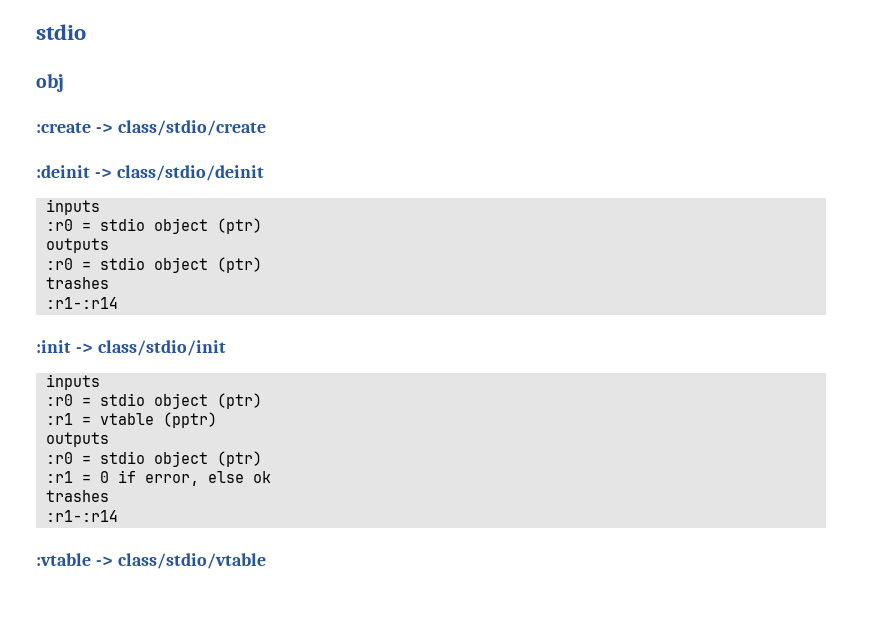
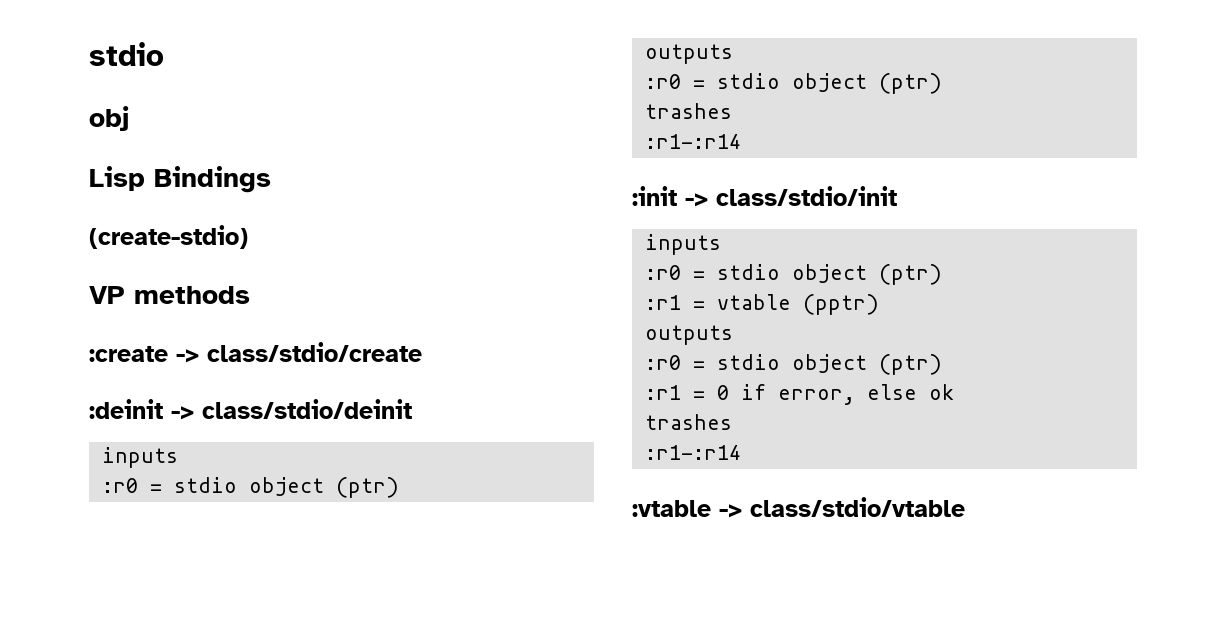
(64, 82) none -> [89,166,271,193] [89,225,248,249] [89,286,250,304] // Lisp Bindings // (create-stdio) // VP methods

